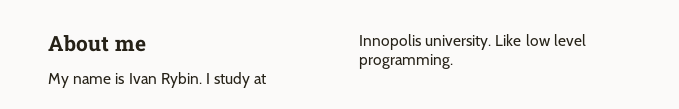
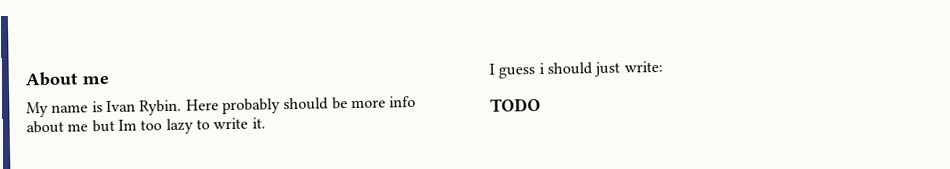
[205,72,267,88] [359,34,586,50] [359,54,453,69] I study at Innopolis university. Like low level programming. -> [185,95,417,115] [26,117,266,135] [489,60,663,79] [490,97,541,112] Here probably should be more info about me but Im too lazy to write it. // I guess i should just write: // TODO

